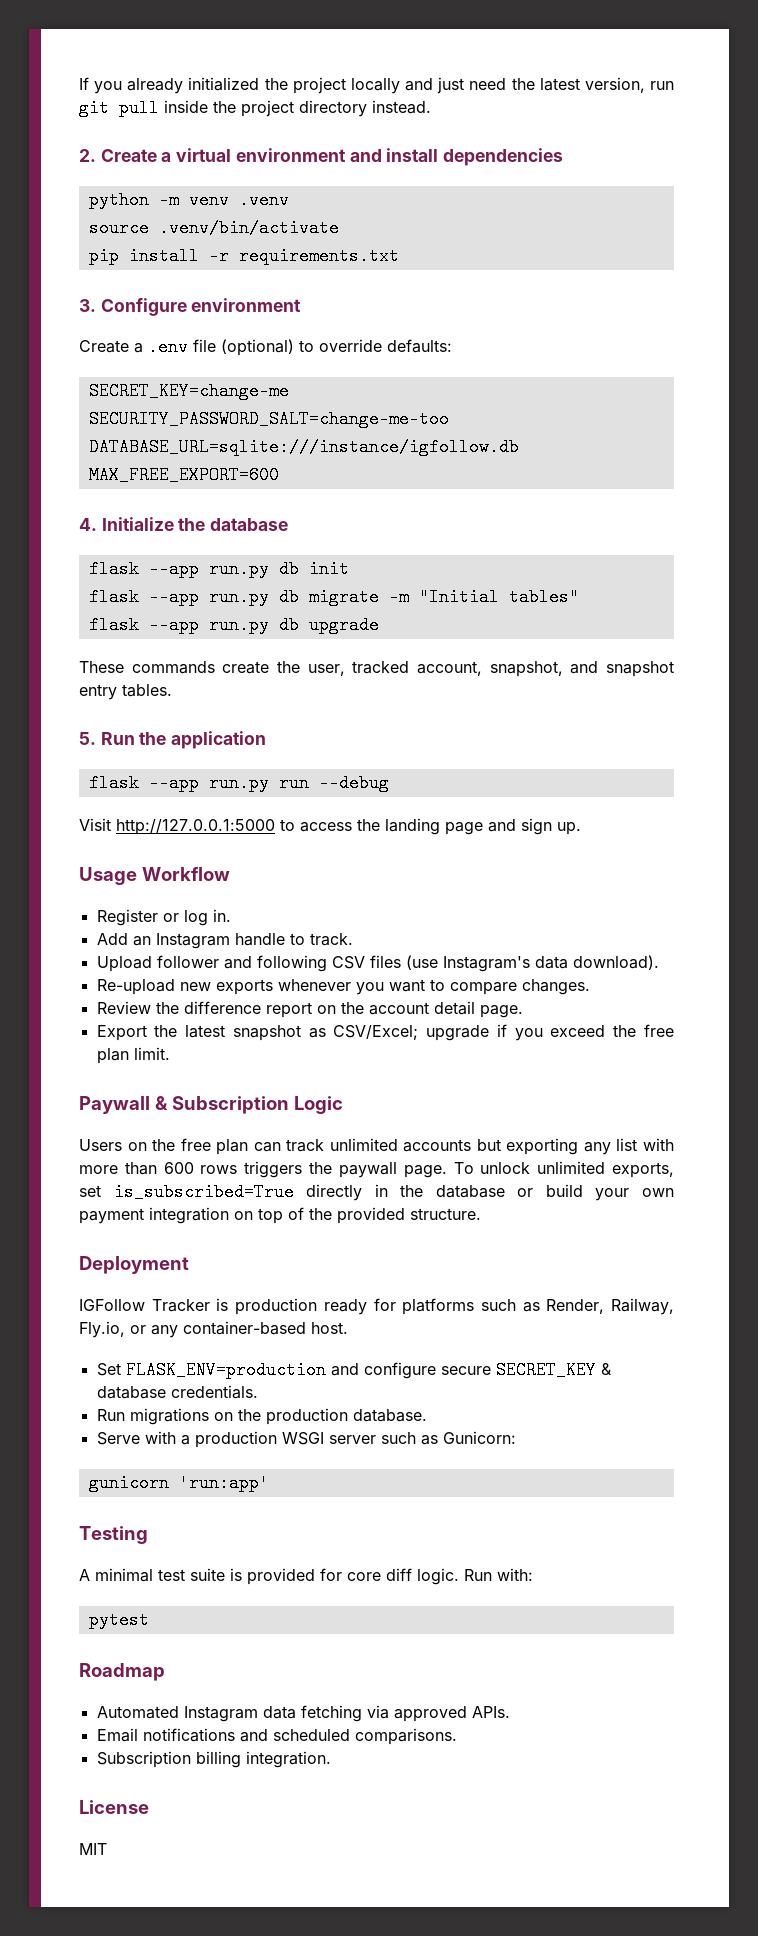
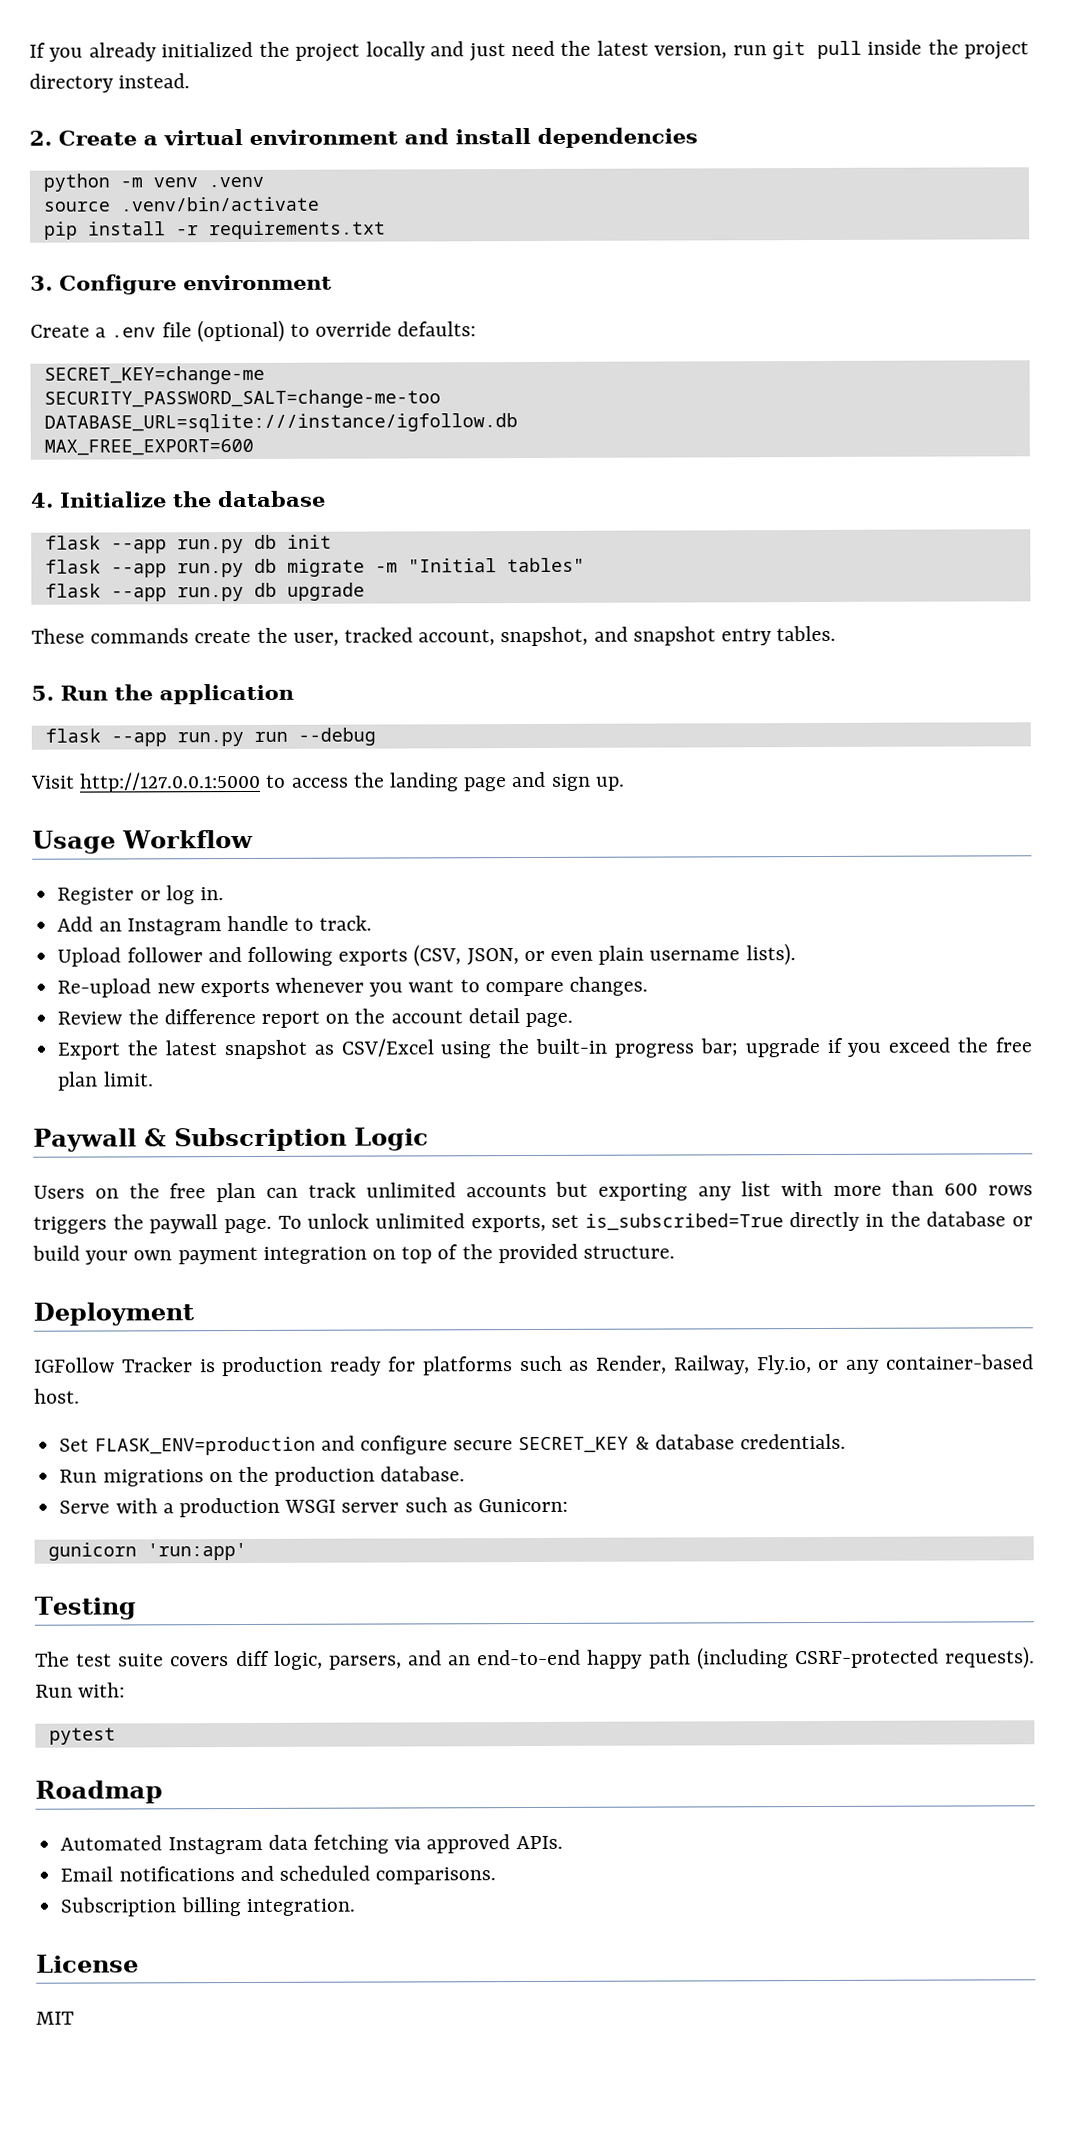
[331,955,659,972] CSV files (use Instagram's data download). -> [338,943,796,967] exports (CSV, JSON, or even plain username lists).
[333,1025,419,1040] CSV/Excel; -> [340,1038,738,1059] CSV/Excel using the built-in progress bar;
[79,1568,459,1585] A minimal test suite is provided for core diff logic. -> [35,1646,1035,1670] The test suite covers diff logic, parsers, and an end-to-end happy path (including CSRF-protected requests).

